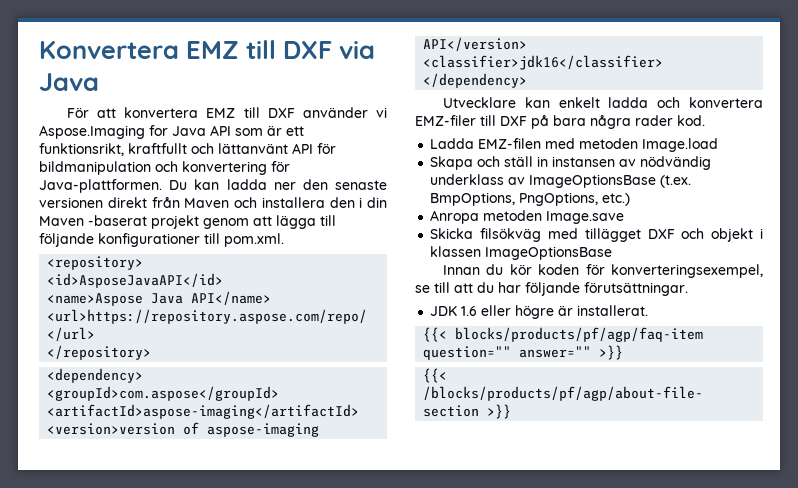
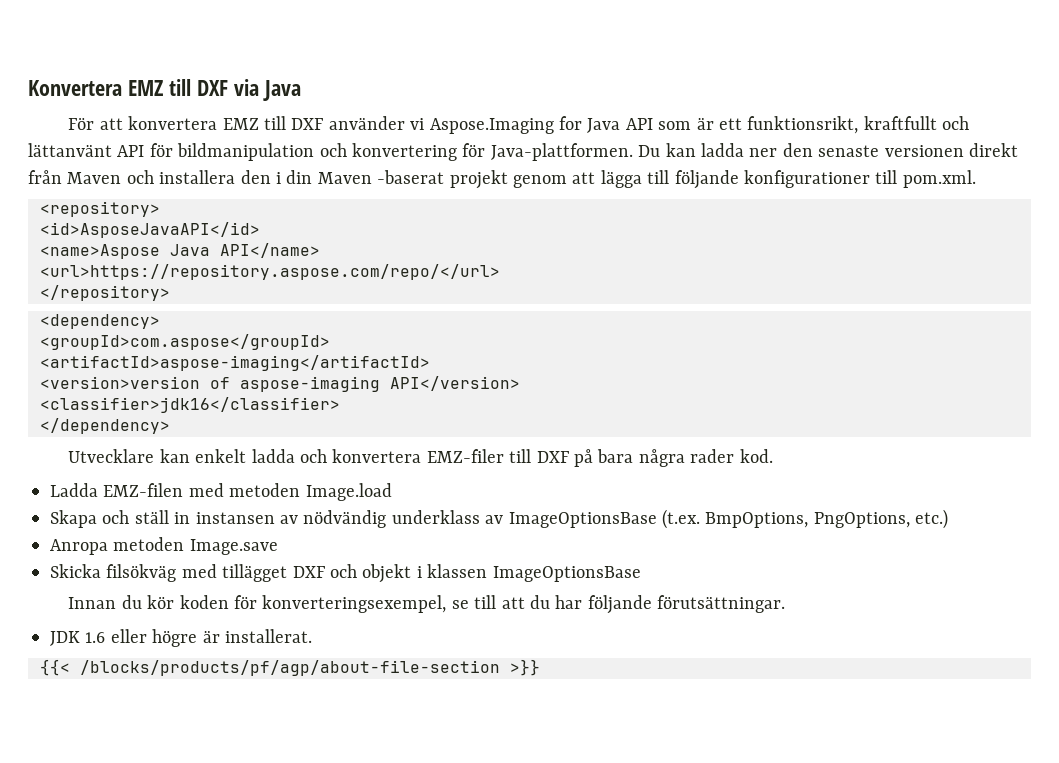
[423,327,704,342] [423,345,624,360] // {{< blocks/products/pf/agp/faq-item question="" answer="" >}} -> (312, 636) none

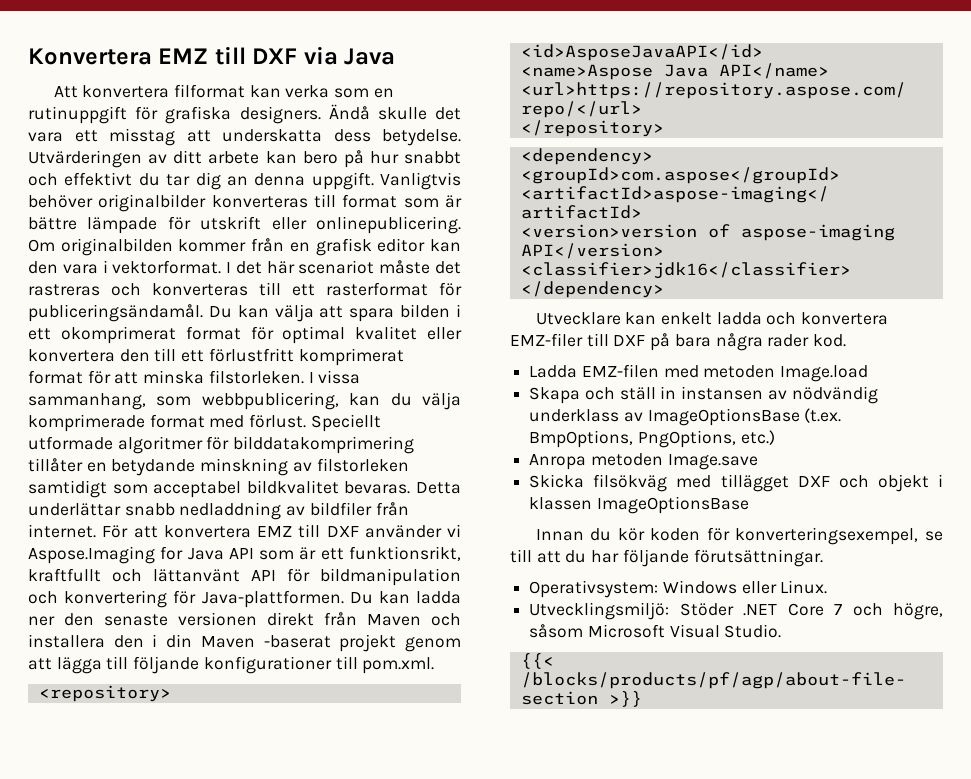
(301, 90) none -> [53,84,394,98] [28,104,462,124] [28,128,461,146] [28,150,461,168] [28,172,461,190] [28,194,462,212] [28,216,461,234] [28,238,462,256] [28,260,461,274] [28,282,462,296] [28,304,461,322] [28,326,462,344] [28,348,404,366] [28,370,361,384] [28,392,461,410] [28,414,381,432] [28,436,415,454] [28,458,409,476] [28,480,461,498] [28,502,409,520] [28,524,96,538] Att konvertera filformat kan verka som en rutinuppgift för grafiska designers. Ändå skulle det vara ett misstag att underskatta dess betydelse. Utvärderingen av ditt arbete kan bero på hur snabbt och effektivt du tar dig an denna uppgift. Vanligtvis behöver originalbilder konverteras till format som är bättre lämpade för utskrift eller onlinepublicering. Om originalbilden kommer från en grafisk editor kan den vara i vektorformat. I det här scenariot måste det rastreras och konverteras till ett rasterformat för publiceringsändamål. Du kan välja att spara bilden i ett okomprimerat format för optimal kvalitet eller konvertera den till ett förlustfritt komprimerat format för att minska filstorleken. I vissa sammanhang, som webbpublicering, kan du välja komprimerade format med förlust. Speciellt utformade algoritmer för bilddatakomprimering tillåter en betydande minskning av filstorleken samtidigt som acceptabel bildkvalitet bevaras. Detta underlättar snabb nedladdning av bildfiler från internet.
[50,629,312,647] JDK 1.6 eller högre är installerat. -> [529,580,828,598] [529,602,943,620] [529,624,782,638] Operativsystem: Windows eller Linux. // Utvecklingsmiljö: Stöder .NET Core 7 och högre, såsom Microsoft Visual Studio.

